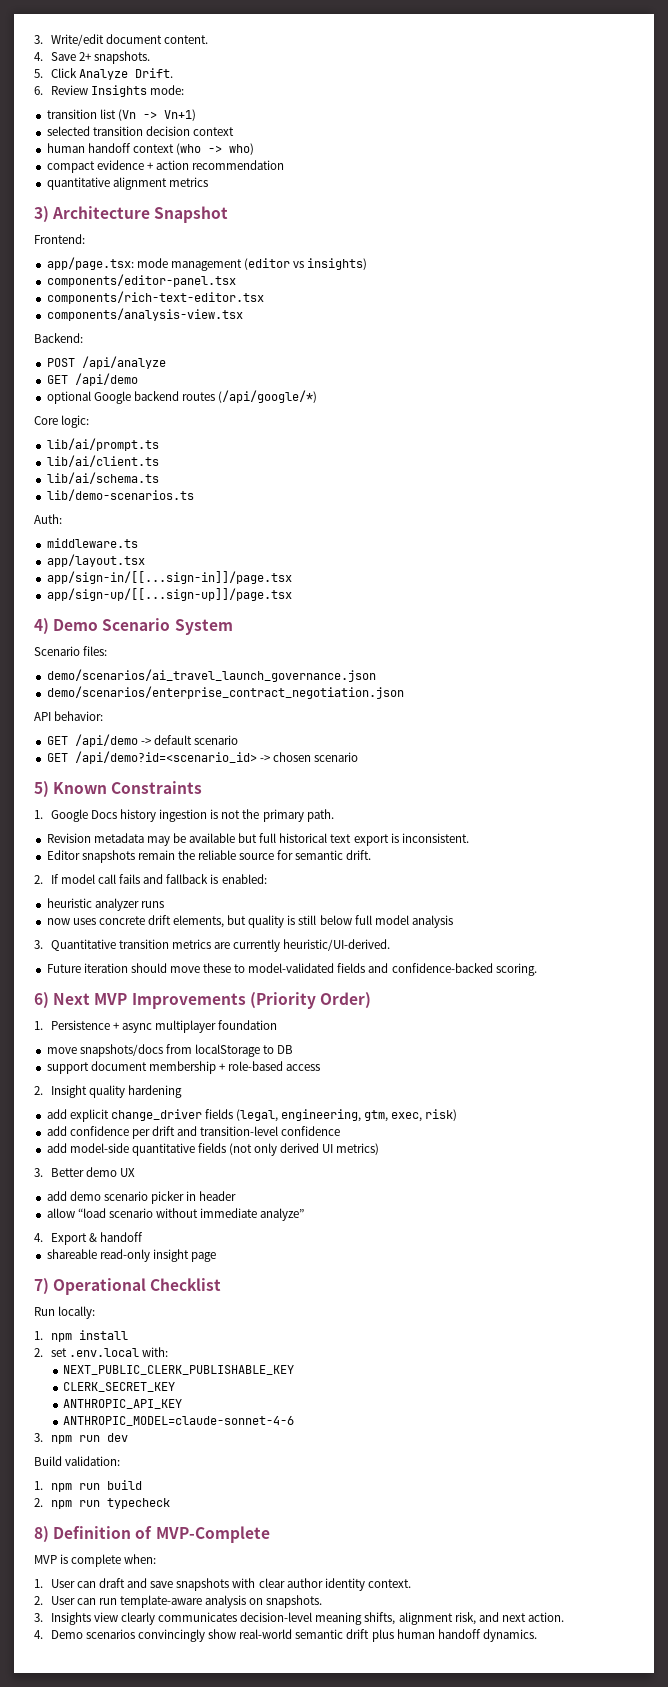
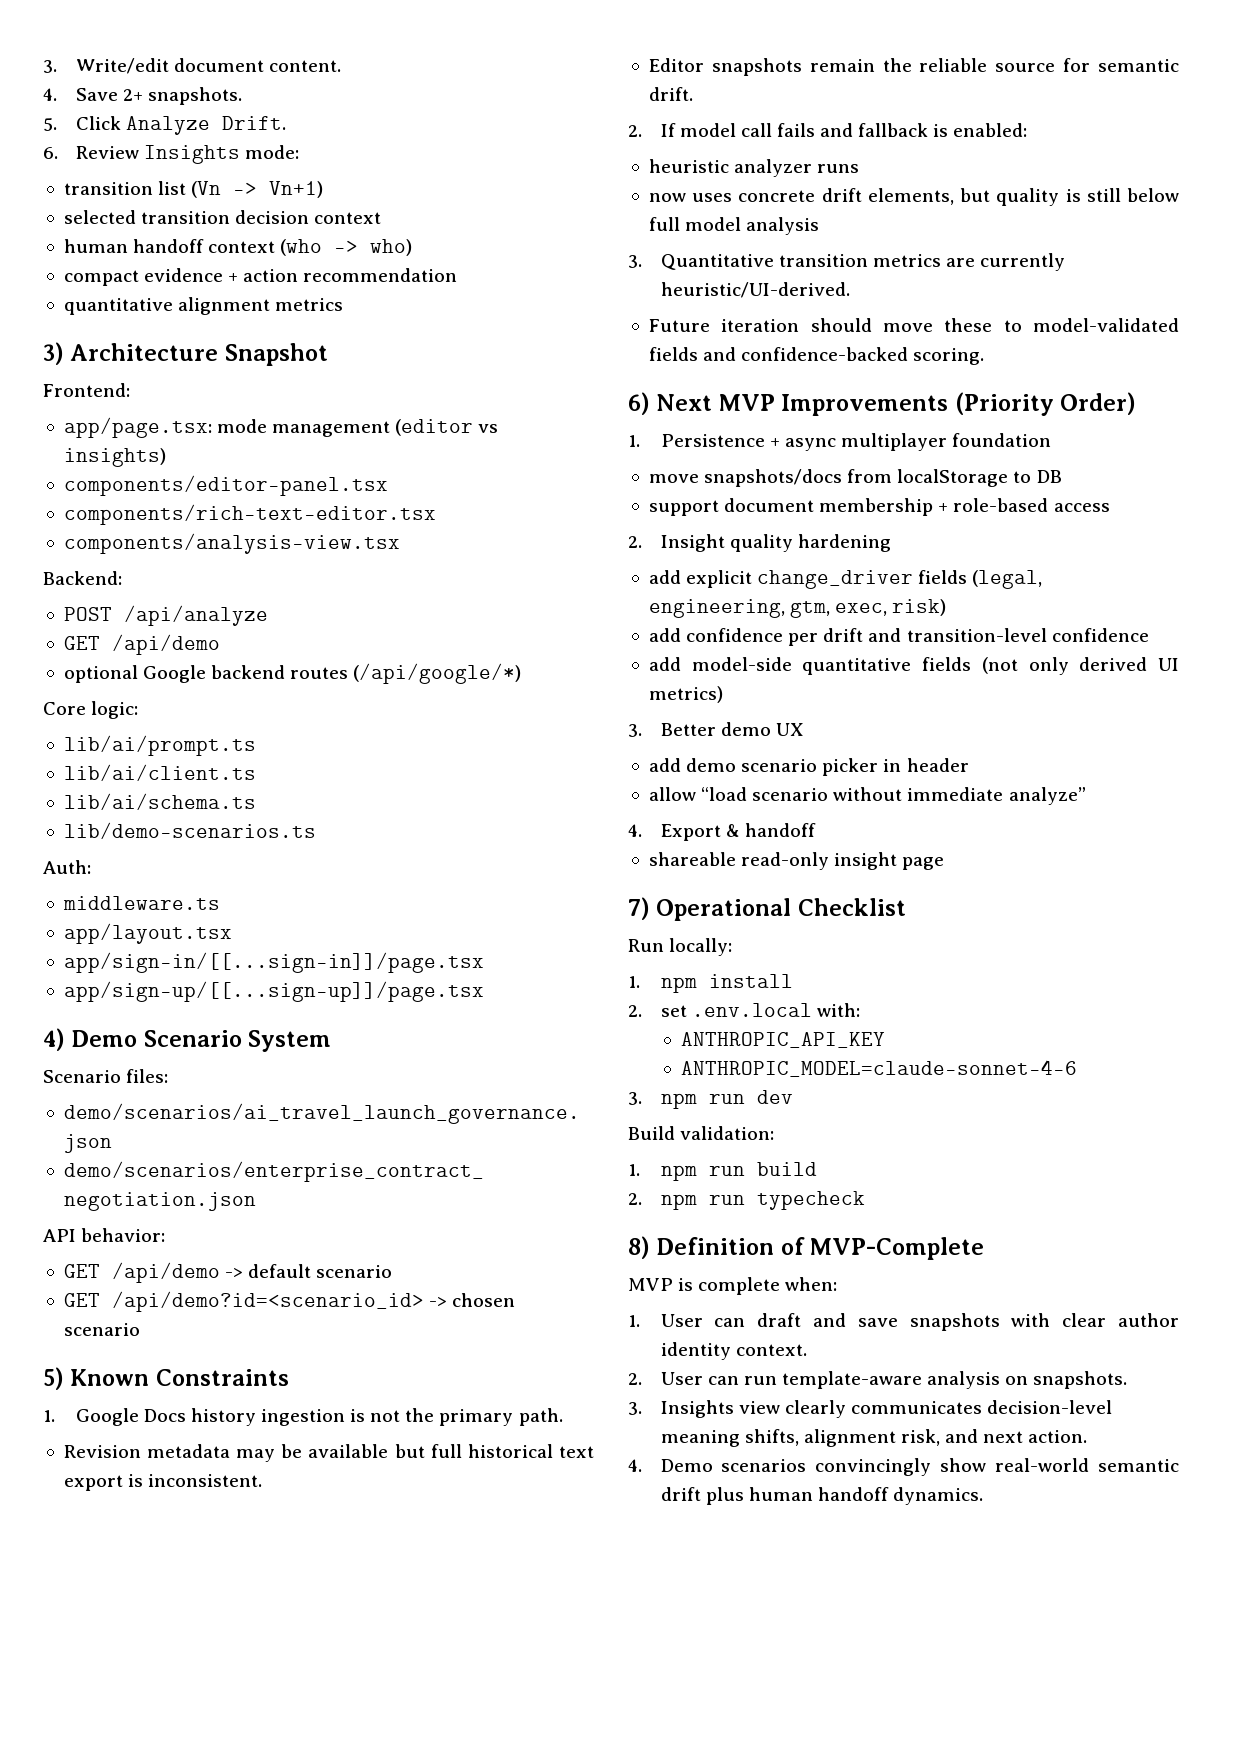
[63,1365,295,1375] [63,1382,176,1392] // NEXT_PUBLIC_CLERK_PUBLISHABLE_KEY // CLERK_SECRET_KEY -> (860, 1010) none

